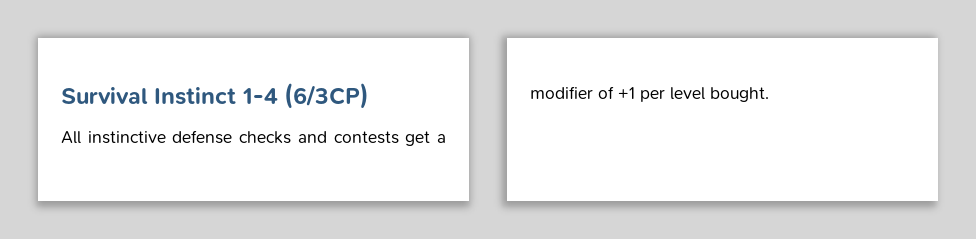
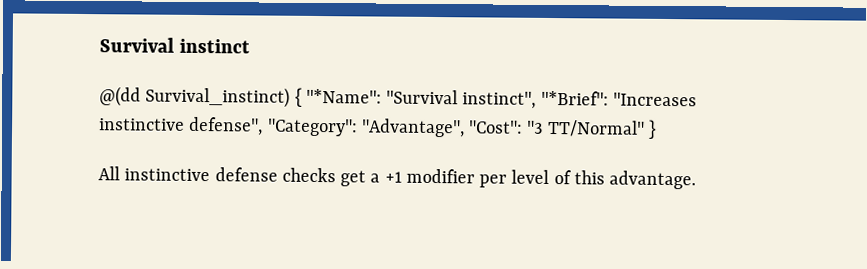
[154,83,370,109] [61,130,447,146] [530,86,769,102] Instinct 1-4 (6/3CP) // All instinctive defense checks and contests get a modifier of +1 per level bought. -> [178,38,250,54] [99,86,697,109] [99,116,657,139] [98,166,697,190] instinct // @(dd Survival_instinct) { "*Name": "Survival instinct", "*Brief": "Increases instinctive defense", "Category": "Advantage", "Cost": "3 TT/Normal" } // All instinctive defense checks get a +1 modifier per level of this advantage.

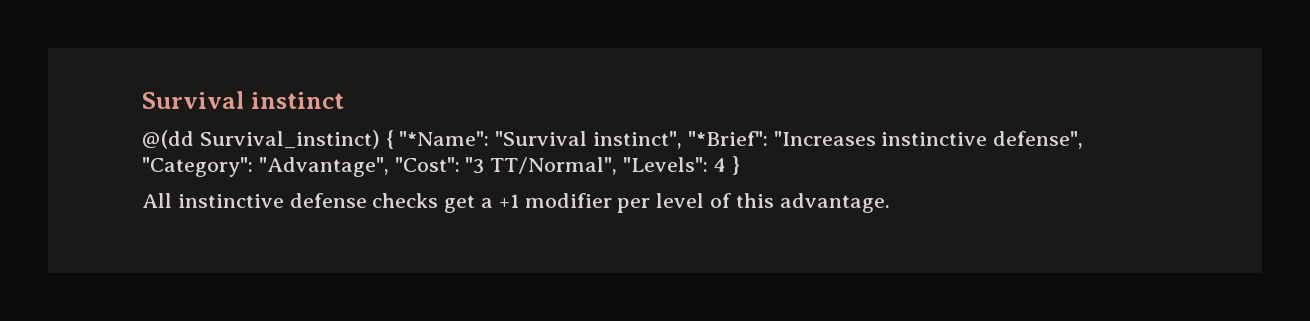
[546,119,645,137] TT/Normal" -> [490,157,726,175] TT/Normal", "Levels": 4

